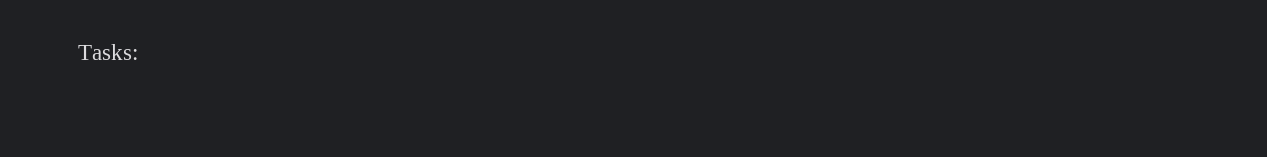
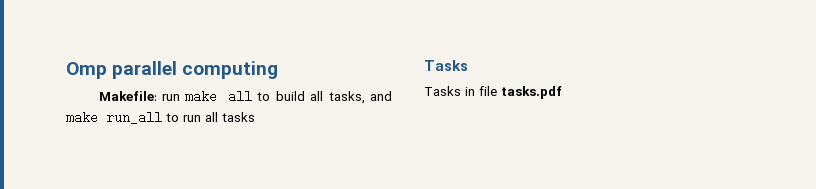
[78,44,138,60] Tasks: -> [66,61,279,79] [98,90,392,104] [66,111,255,124] [424,60,468,71] [424,86,562,99] Omp parallel computing // Makefile: run make all to build all tasks, and make run_all to run all tasks // Tasks // Tasks in file tasks.pdf

